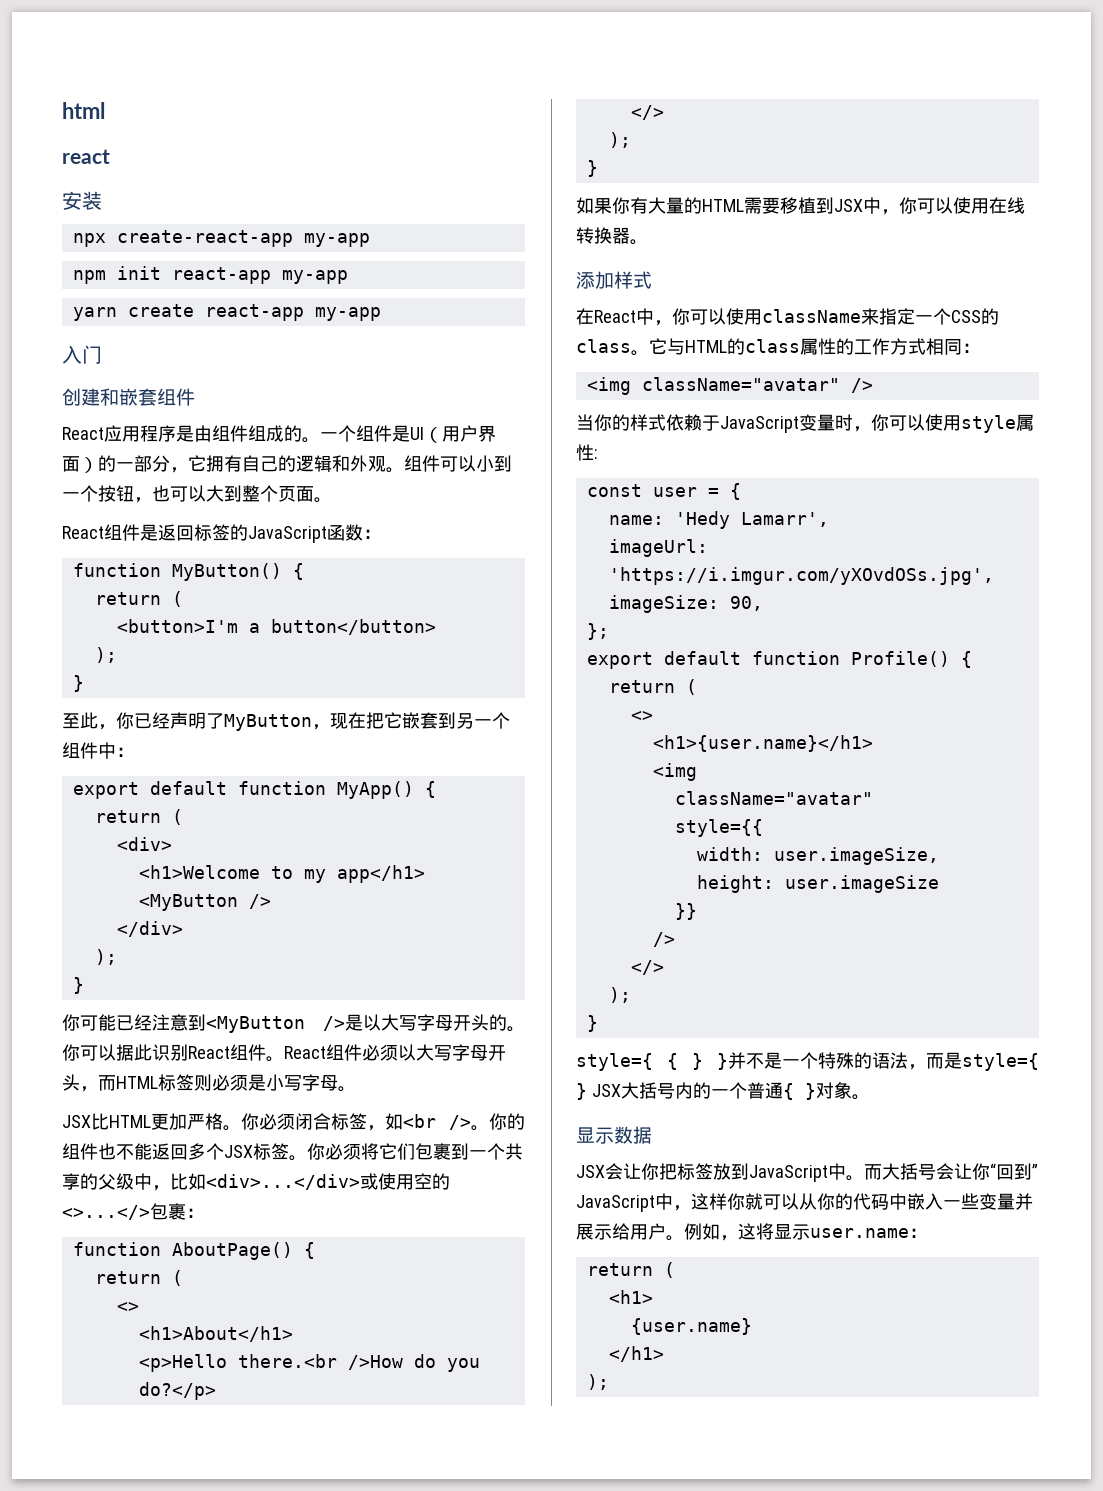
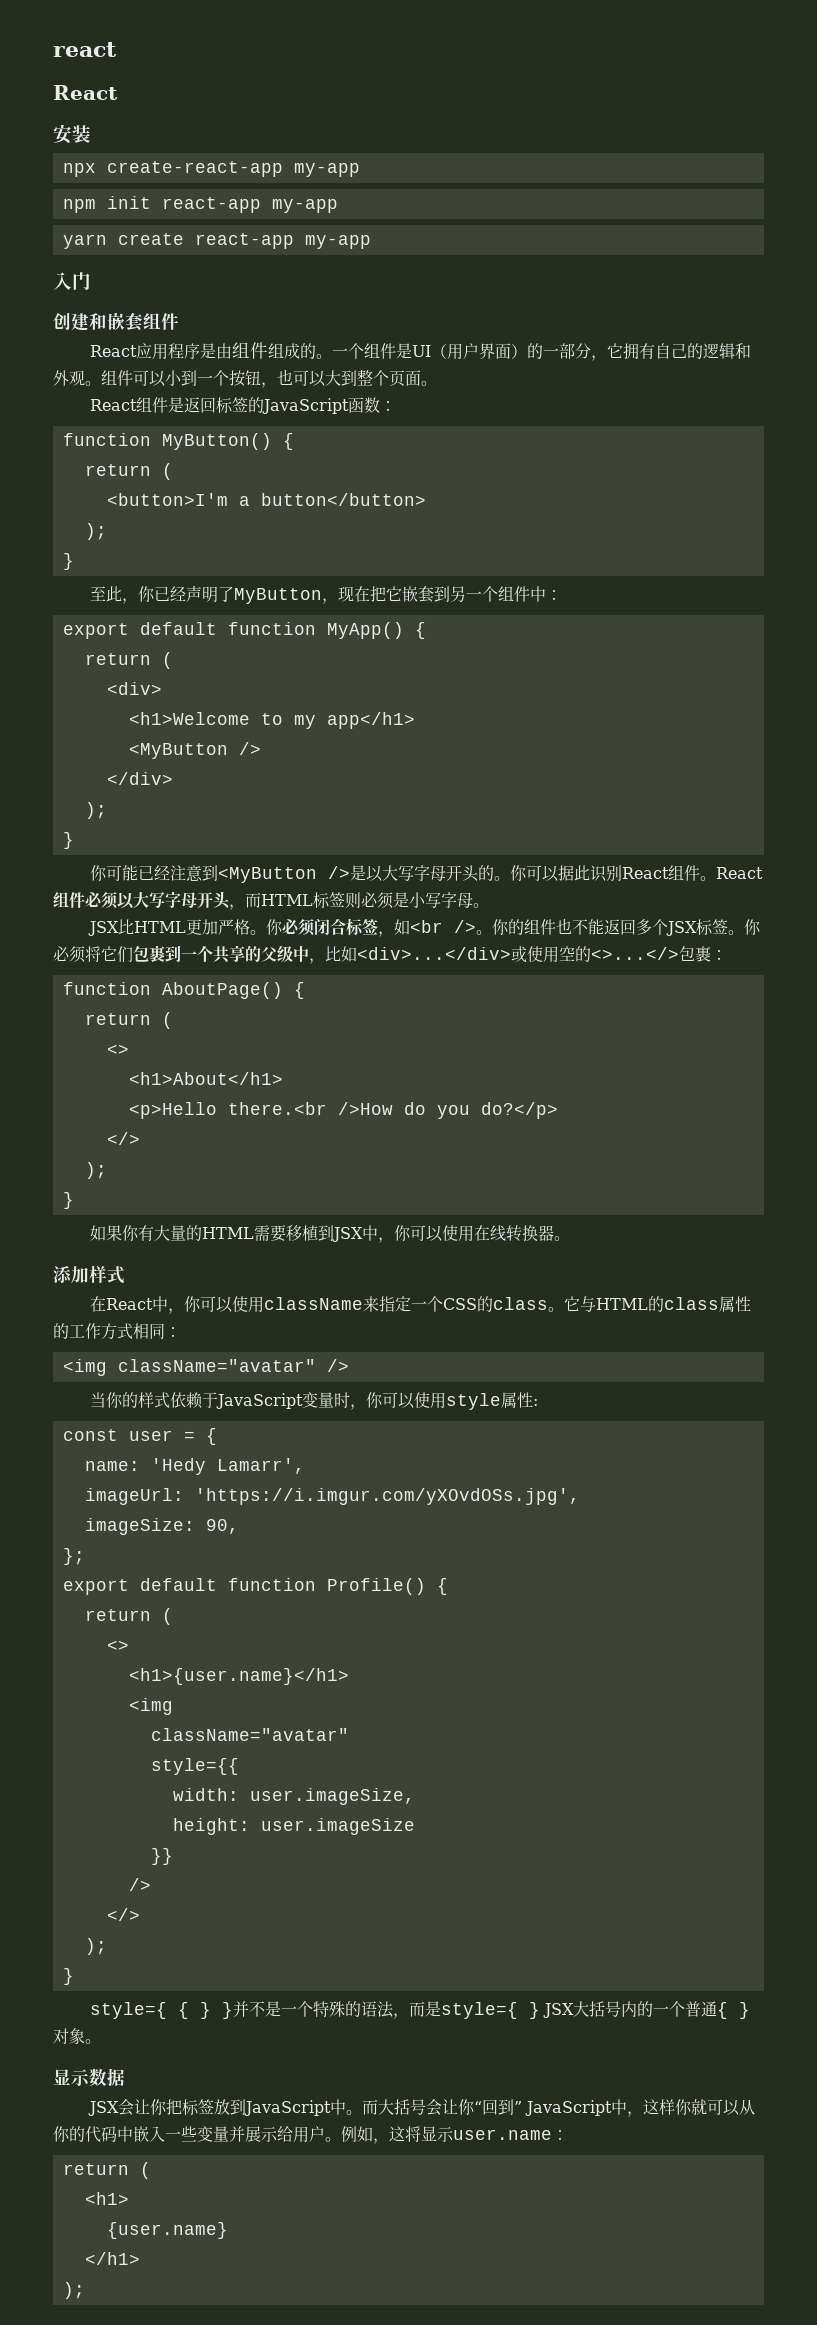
[62,102,105,119] [62,149,110,164] html // react -> [53,42,117,57] [53,85,118,100] react // React

